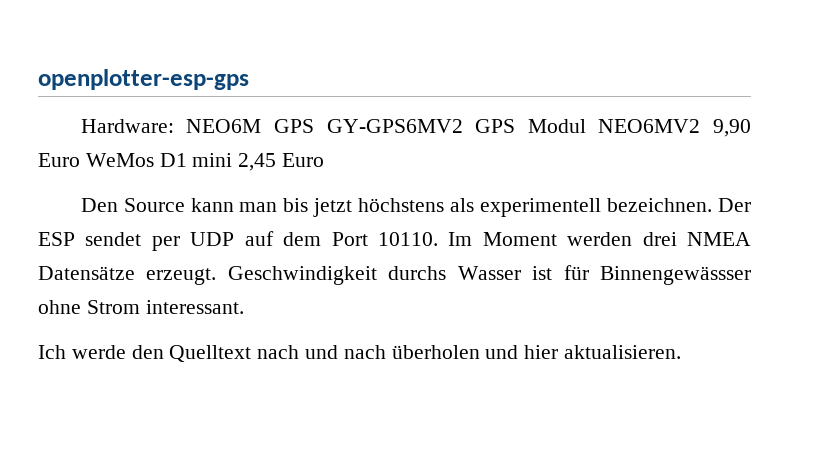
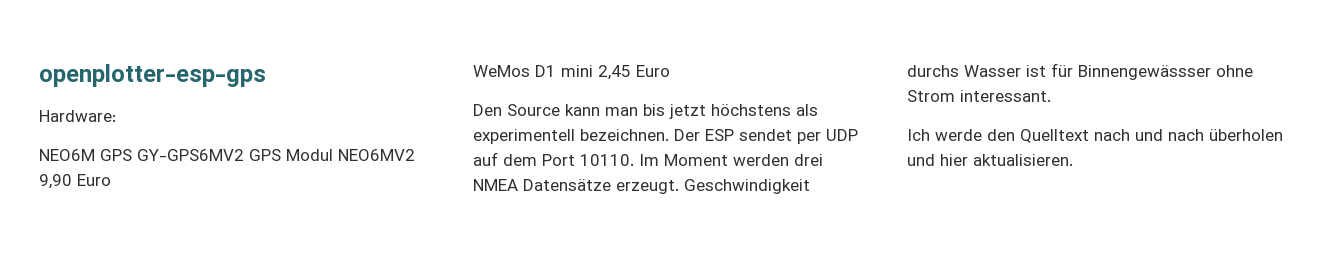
(174, 126) none -> (116, 116) //
(80, 160) none -> (111, 180) //

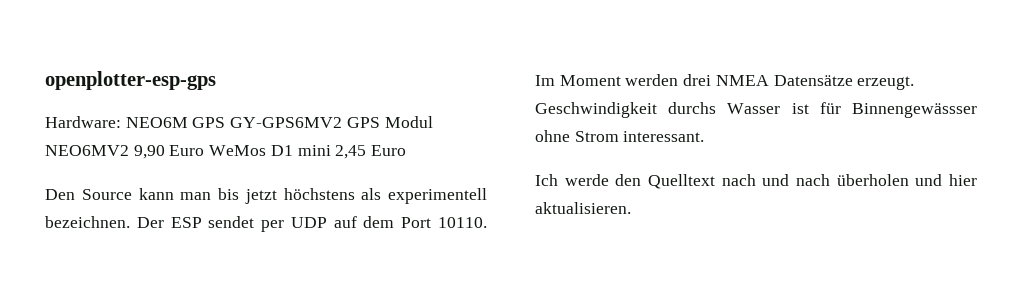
(116, 116) // -> (121, 122) none
(111, 180) // -> (205, 150) none

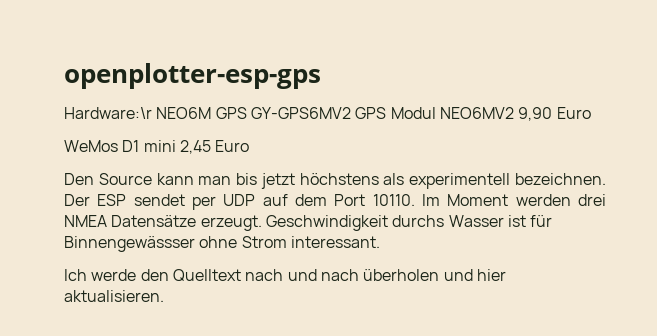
[45,116,121,128] Hardware: -> [64,107,152,119] Hardware:\r
(205, 150) none -> (591, 113) //

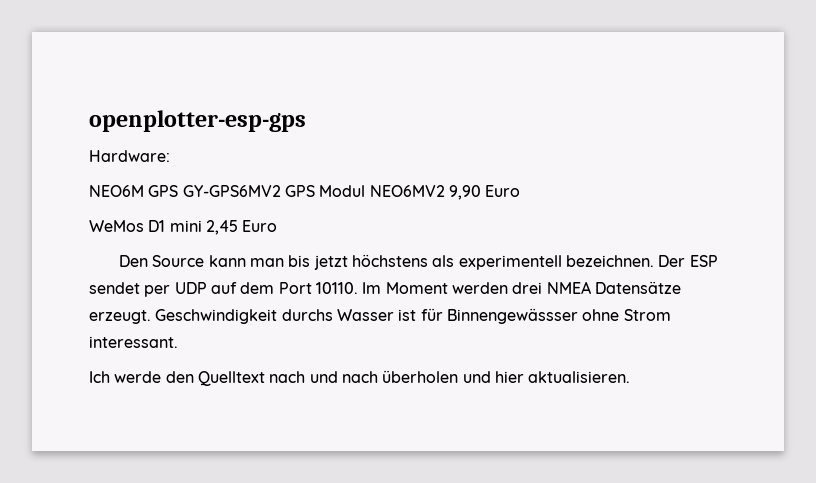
[64,107,152,119] Hardware:\r -> [89,150,170,162] Hardware: //

